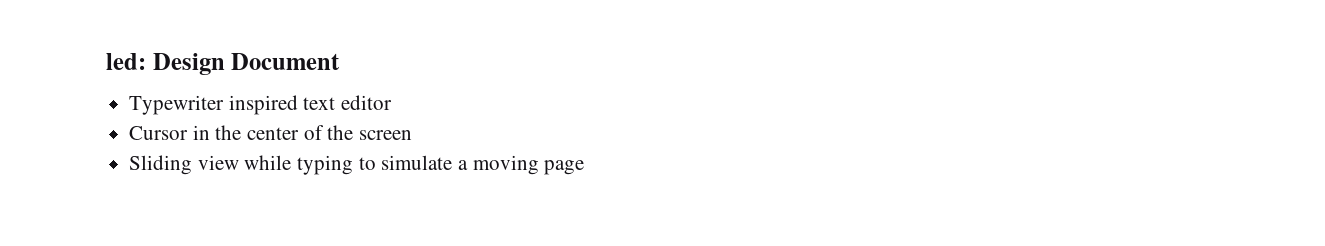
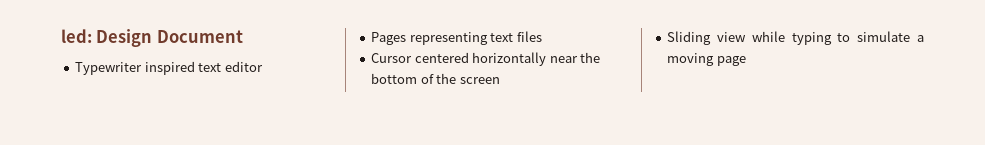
[129,125,300,140] Cursor in the center -> [371,31,542,45] [371,52,601,66] [371,73,418,84] Pages representing text files // Cursor centered horizontally near the bottom

